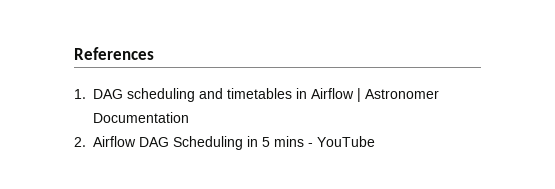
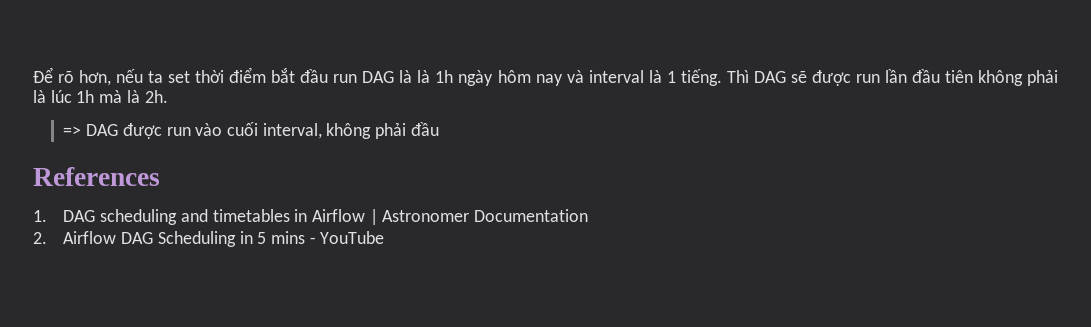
(74, 53) none -> [33,67,1058,86] [33,90,168,103] [63,122,439,139] Để rõ hơn, nếu ta set thời điểm bắt đầu run DAG là là 1h ngày hôm nay và interval là 1 tiếng. Thì DAG sẽ được run lần đầu tiên không phải là lúc 1h mà là 2h. // => DAG được run vào cuối interval, không phải đầu //

